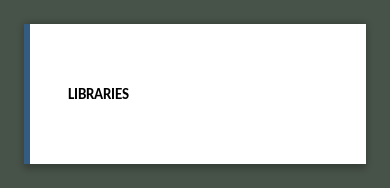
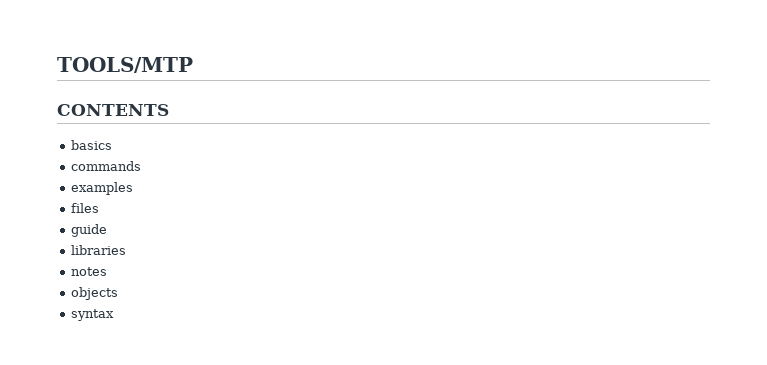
[68,88,129,99] LIBRARIES -> [57,57,193,73] [57,104,169,116] [70,140,112,150] [70,161,141,171] [70,182,133,195] [70,203,99,213] [70,224,107,237] [70,245,126,255] [70,267,107,276] [70,287,118,300] [70,309,114,321] TOOLS/MTP // CONTENTS // basics // commands // examples // files // guide // libraries // notes // objects // syntax

